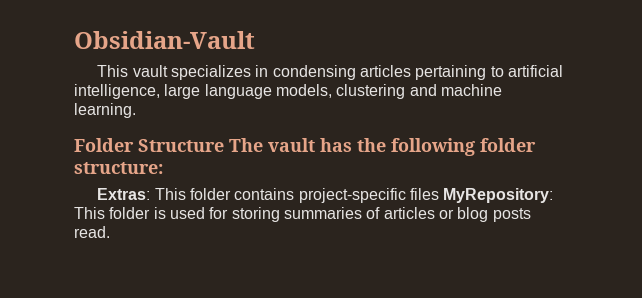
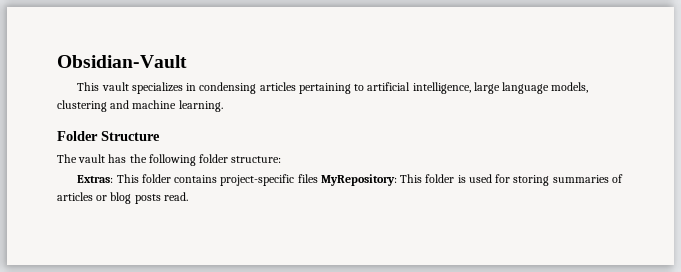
(224, 145) none -> (160, 136) //

